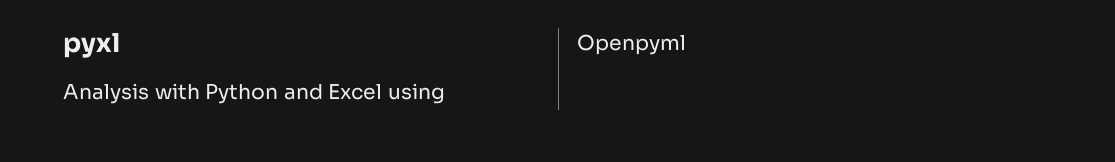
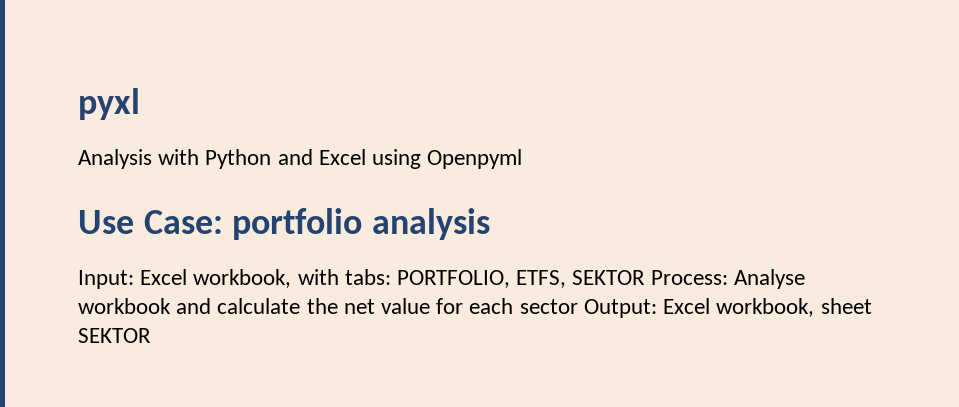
(686, 44) none -> [78,208,491,240] [78,269,805,289] [78,298,872,318] [78,328,151,343] // Use Case: portfolio analysis // Input: Excel workbook, with tabs: PORTFOLIO, ETFS, SEKTOR Process: Analyse workbook and calculate the net value for each sector Output: Excel workbook, sheet SEKTOR

